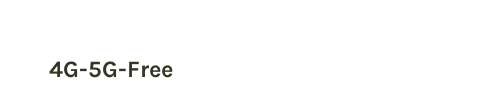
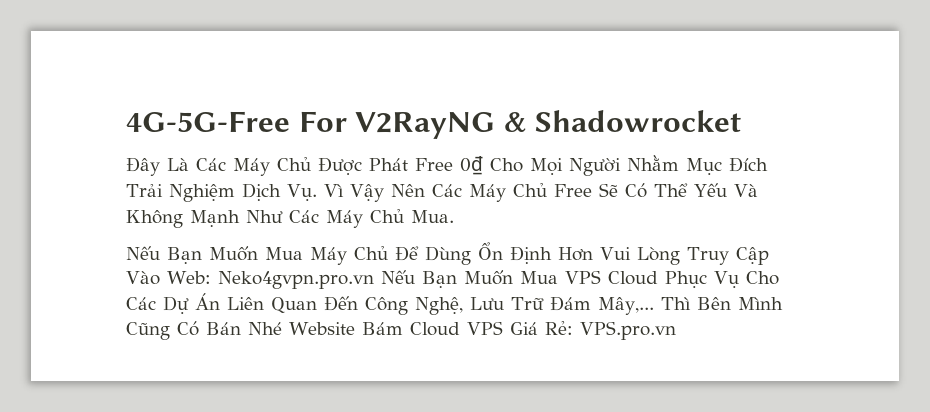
(173, 69) none -> [298,110,742,139] [126,155,768,176] [126,183,758,202] [126,209,454,228] [126,242,769,265] [126,270,779,289] [126,293,783,315] [126,321,676,340] For V2RayNG & Shadowrocket // Đây Là Các Máy Chủ Được Phát Free 0₫ Cho Mọi Người Nhằm Mục Đích Trải Nghiệm Dịch Vụ. Vì Vậy Nên Các Máy Chủ Free Sẽ Có Thể Yếu Và Không Mạnh Như Các Máy Chủ Mua. // Nếu Bạn Muốn Mua Máy Chủ Để Dùng Ổn Định Hơn Vui Lòng Truy Cập Vào Web: Neko4gvpn.pro.vn Nếu Bạn Muốn Mua VPS Cloud Phục Vụ Cho Các Dự Án Liên Quan Đến Công Nghệ, Lưu Trữ Đám Mây,... Thì Bên Mình Cũng Có Bán Nhé Website Bám Cloud VPS Giá Rẻ: VPS.pro.vn

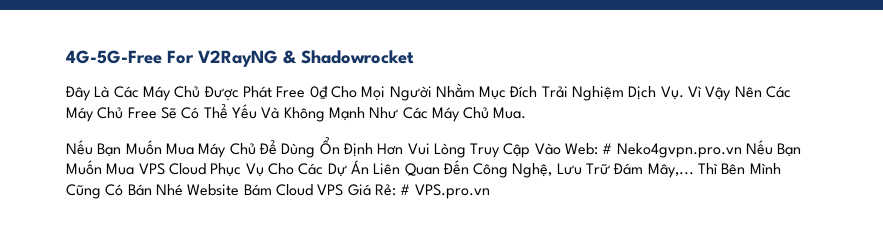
(211, 277) none -> [602,143,613,154] #
(573, 328) none -> [400,184,411,195] #

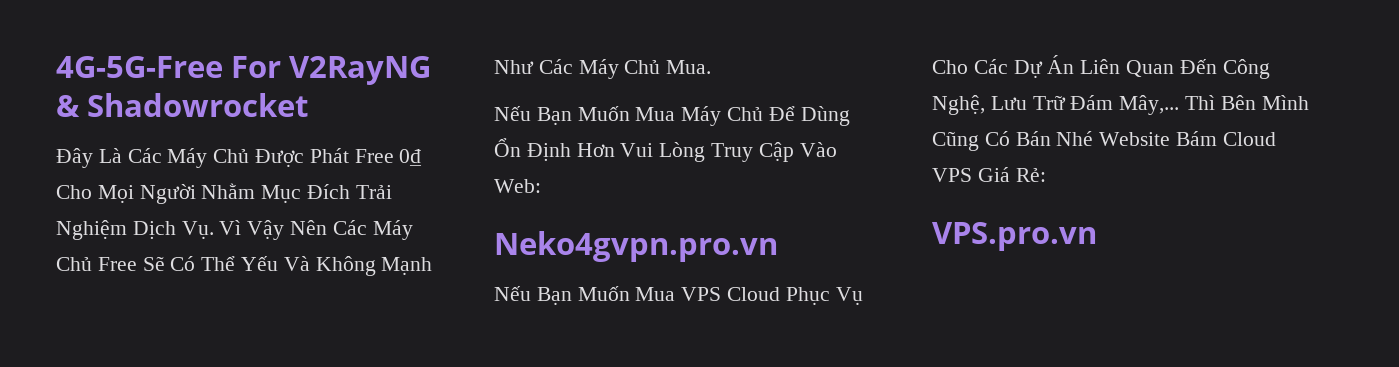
[602,143,613,154] # -> (541, 186) //
(742, 150) none -> (778, 246) //
[400,184,411,195] # -> (1046, 175) //

